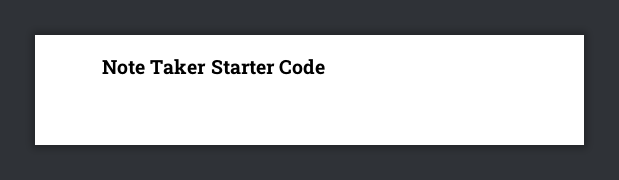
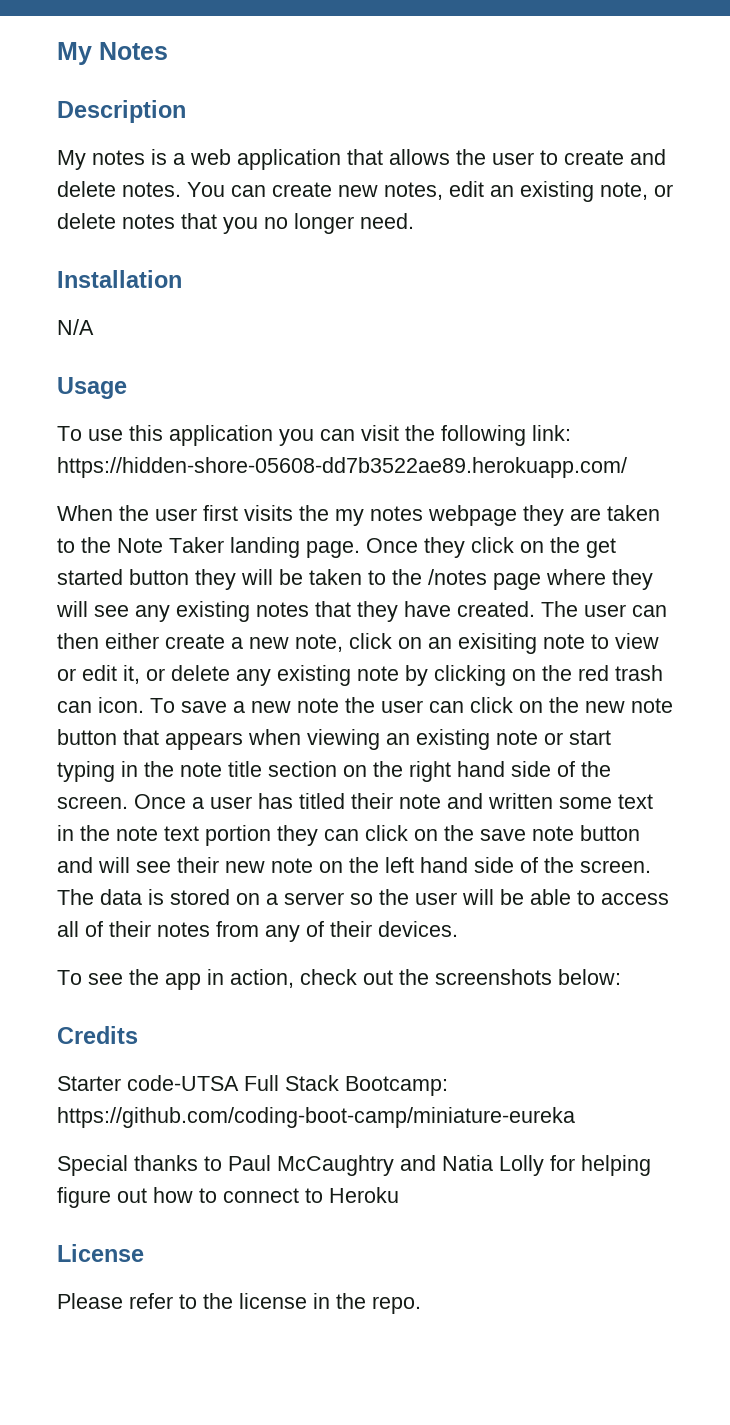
[102,59,325,75] Note Taker Starter Code -> [57,42,168,65] [57,100,186,123] [57,149,666,170] [57,181,673,202] [57,213,414,234] [57,270,182,288] [57,319,94,335] [57,377,127,399] [57,425,571,446] [57,457,627,478] [57,505,660,526] [57,537,616,558] [57,569,653,590] [56,601,667,622] [57,633,659,654] [57,665,663,686] [57,697,673,713] [57,729,611,750] [57,761,611,782] [57,793,653,809] [57,825,640,846] [57,857,651,873] [57,889,669,905] [57,921,458,942] [57,969,621,990] [57,1026,138,1044] [57,1075,448,1096] [57,1107,575,1128] [57,1155,651,1176] [57,1187,399,1208] [57,1244,144,1262] [57,1293,421,1314] My Notes // Description // My notes is a web application that allows the user to create and delete notes. You can create new notes, edit an existing note, or delete notes that you no longer need. // Installation // N/A // Usage // To use this application you can visit the following link: https://hidden-shore-05608-dd7b3522ae89.herokuapp.com/ // When the user first visits the my notes webpage they are taken to the Note Taker landing page. Once they click on the get started button they will be taken to the /notes page where they will see any existing notes that they have created. The user can then either create a new note, click on an exisiting note to view or edit it, or delete any existing note by clicking on the red trash can icon. To save a new note the user can click on the new note button that appears when viewing an existing note or start typing in the note title section on the right hand side of the screen. Once a user has titled their note and written some text in the note text portion they can click on the save note button and will see their new note on the left hand side of the screen. The data is stored on a server so the user will be able to access all of their notes from any of their devices. // To see the app in action, check out the screenshots below: // Credits // Starter code-UTSA Full Stack Bootcamp: https://github.com/coding-boot-camp/miniature-eureka // Special thanks to Paul McCaughtry and Natia Lolly for helping figure out how to connect to Heroku // License // Please refer to the license in the repo.

